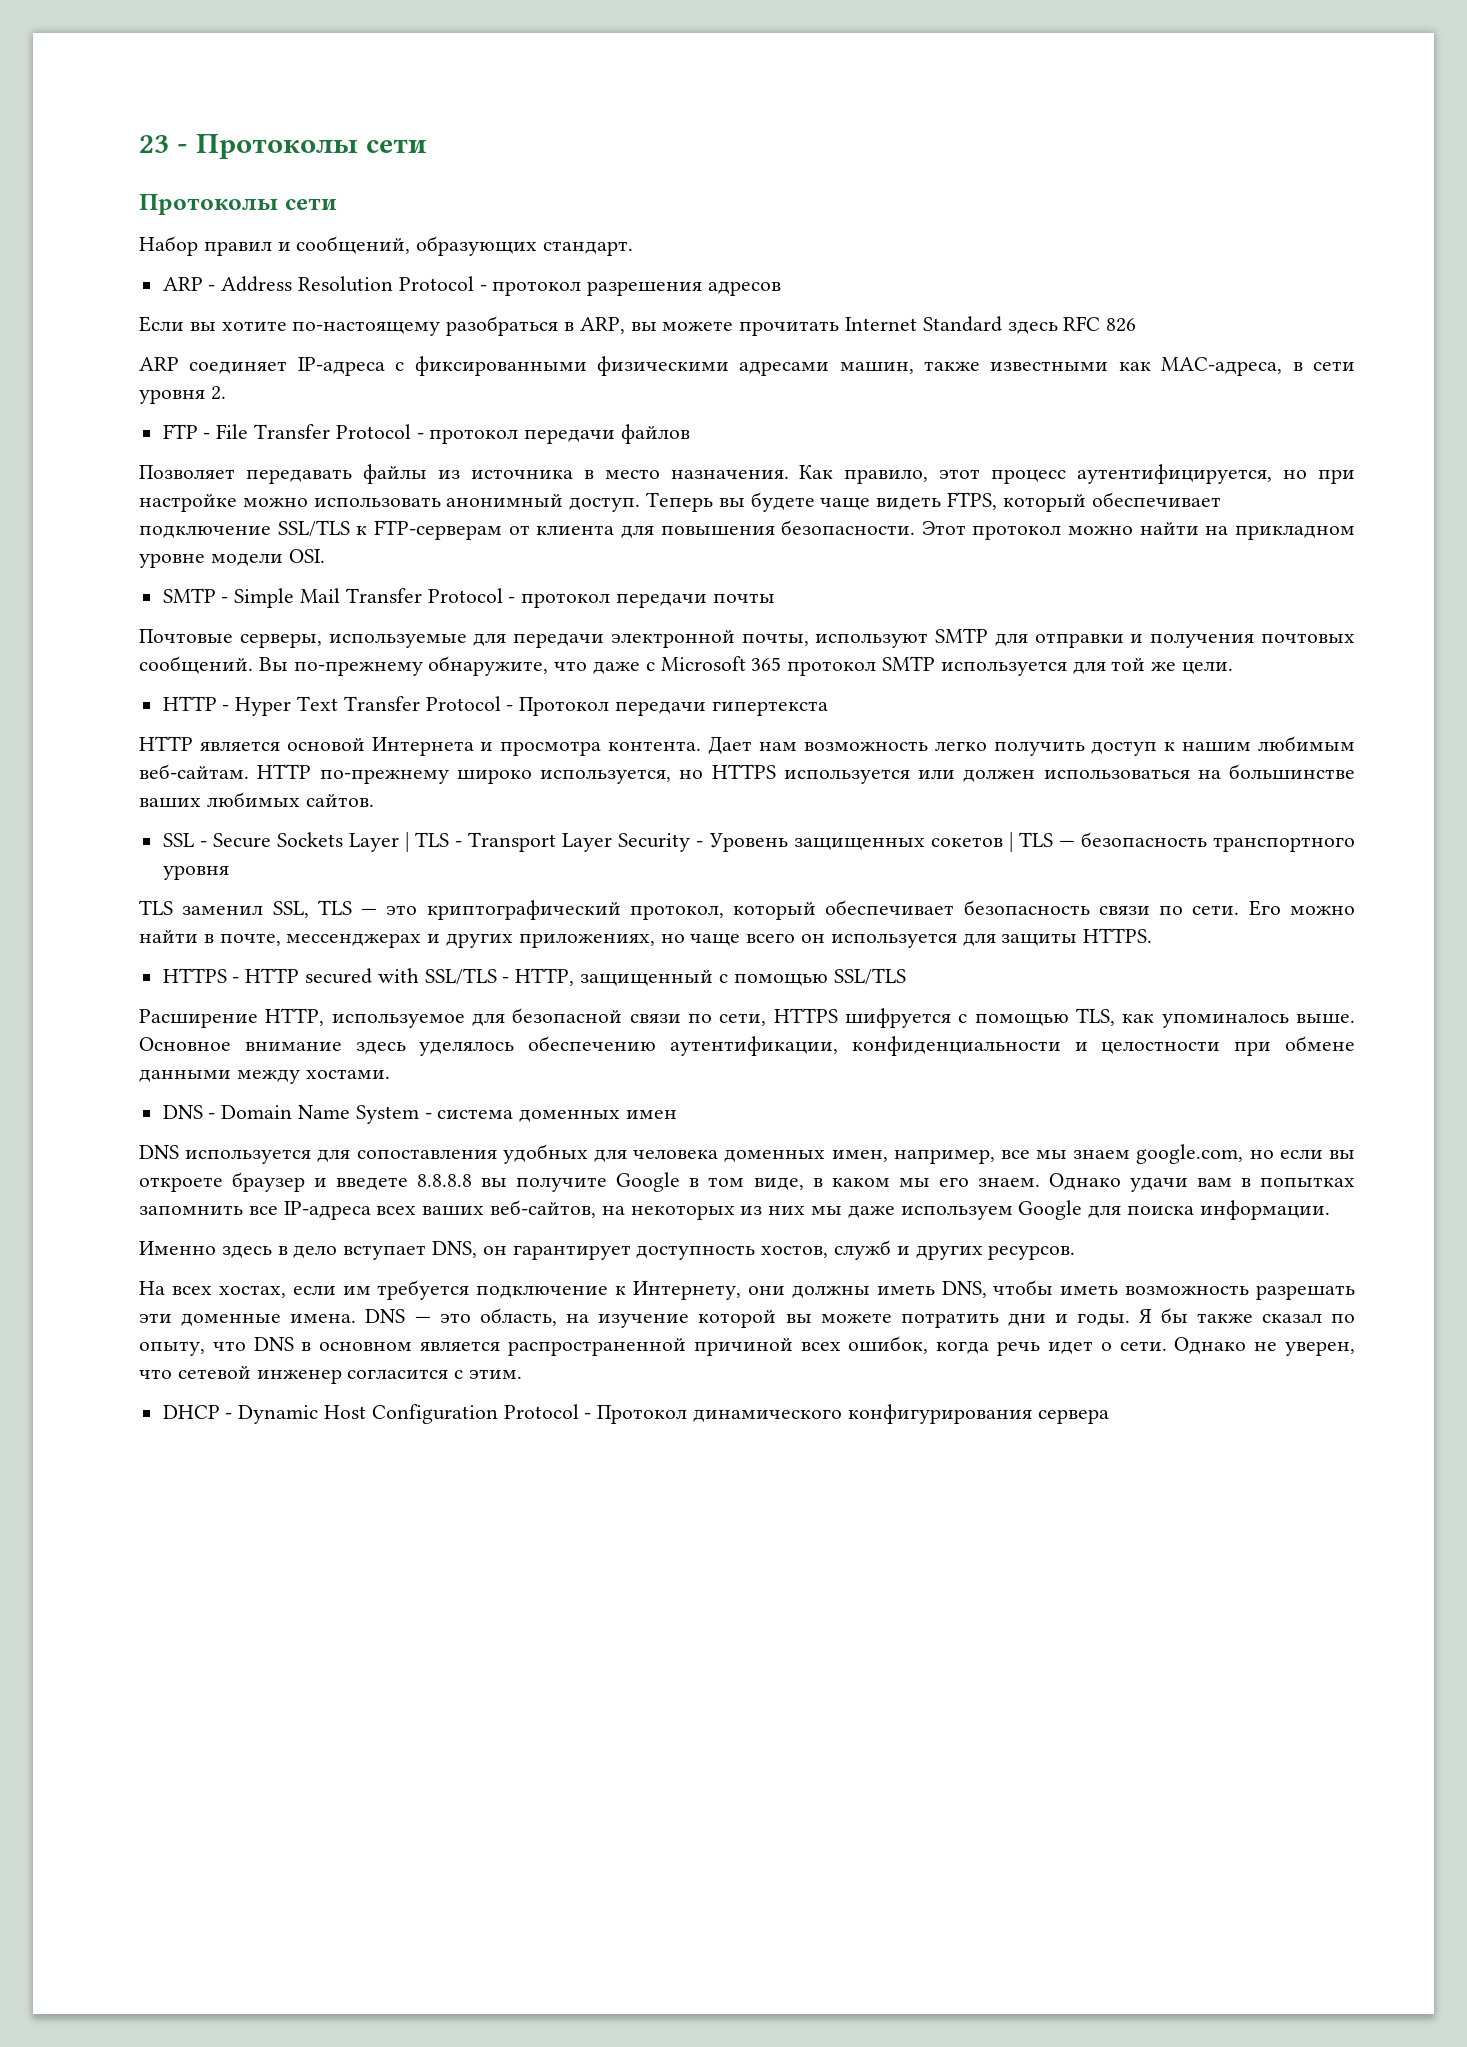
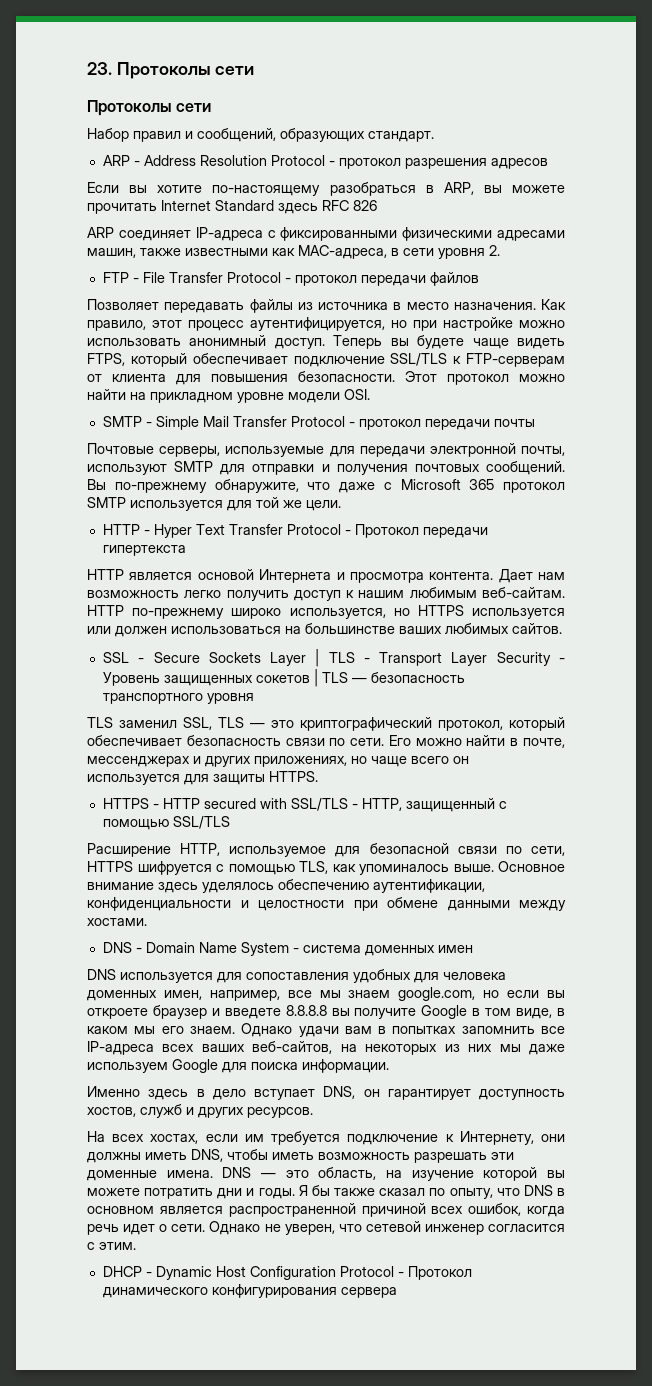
[139,135,188,153] 23 - -> [87,62,112,75] 23.

